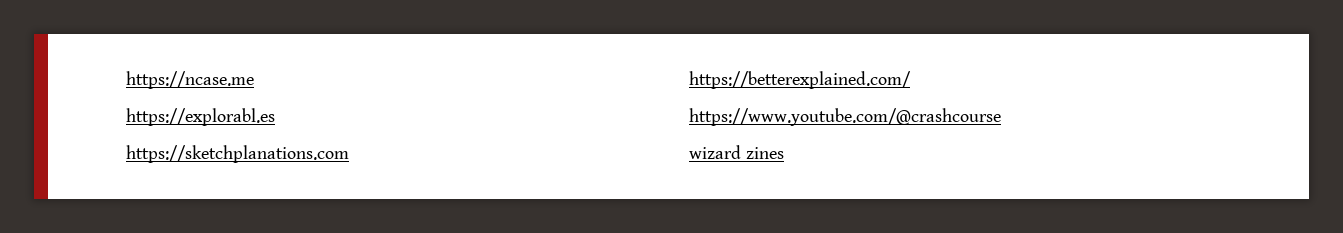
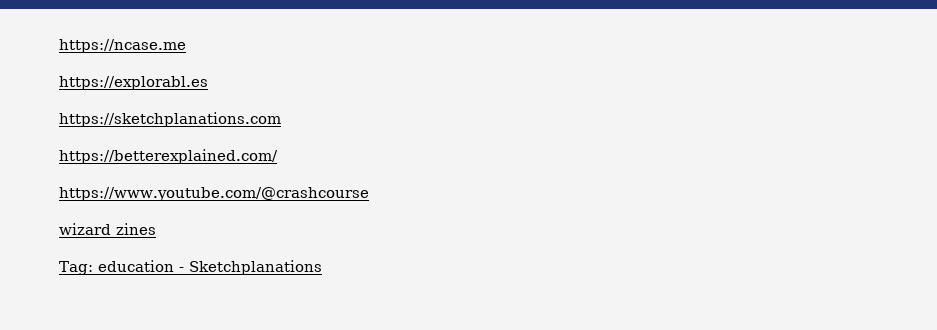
(784, 153) none -> [59,260,322,275] // Tag: education - Sketchplanations

